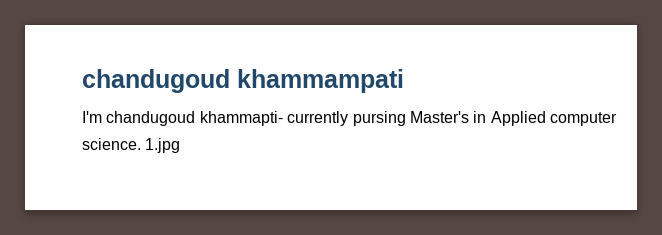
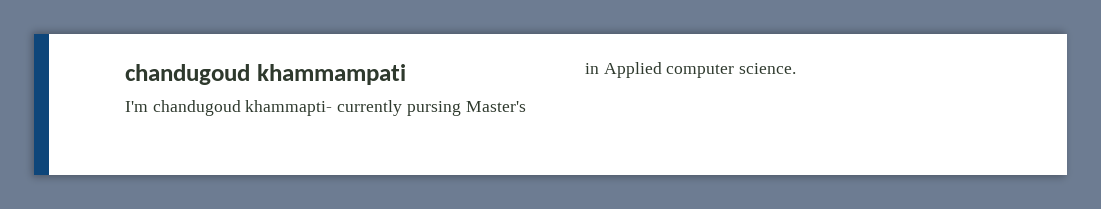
[145,138,181,153] 1.jpg -> (797, 68) none

